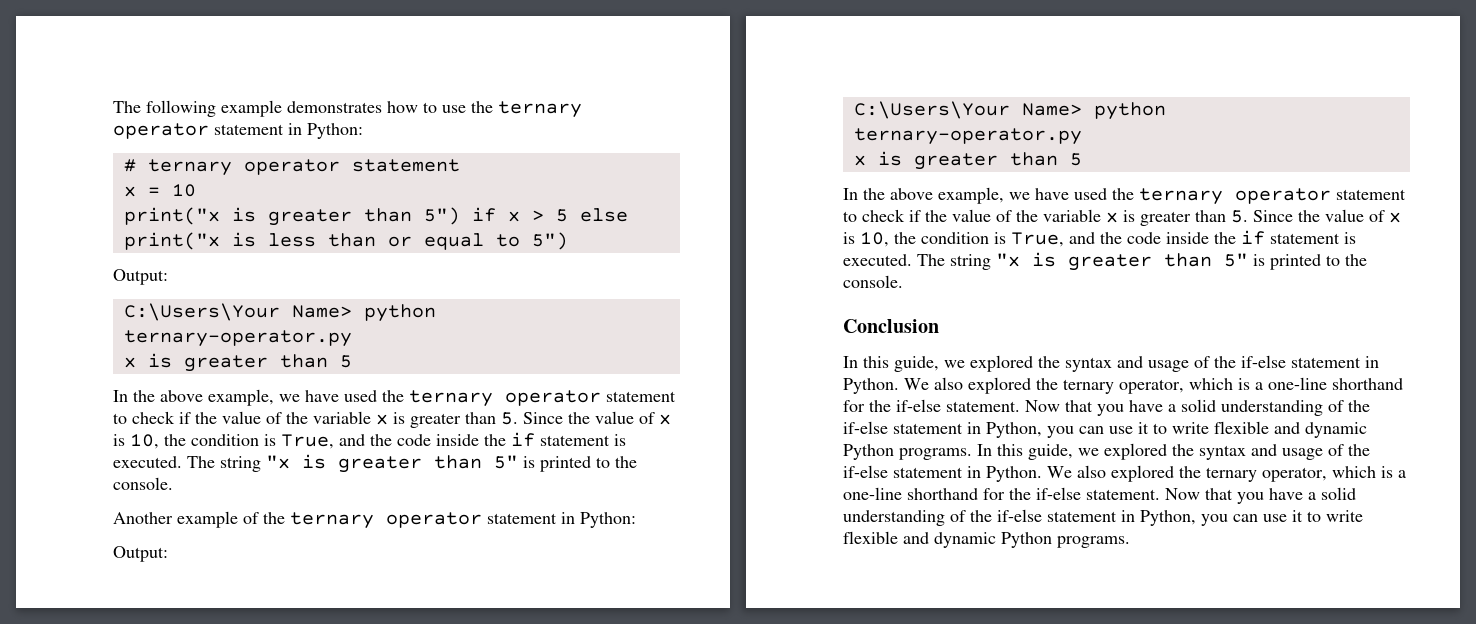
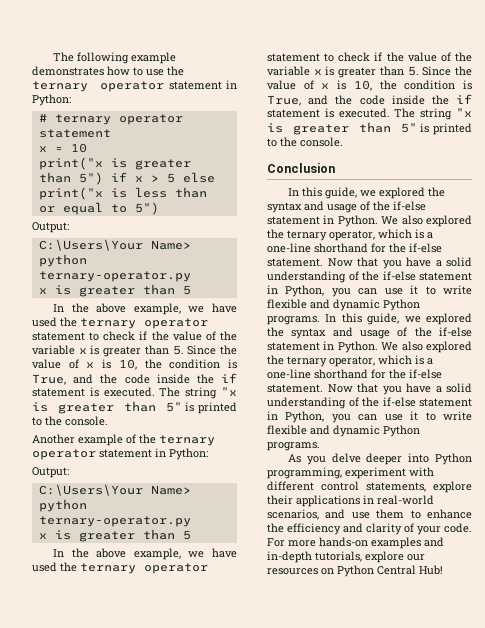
(1130, 542) none -> [288,453,472,465] [267,467,434,479] [267,481,472,493] [267,495,434,507] [267,509,472,520] [267,523,472,535] [267,537,444,549] [267,551,425,563] [267,565,443,577] // As you delve deeper into Python programming, experiment with different control statements, explore their applications in real-world scenarios, and use them to enhance the efficiency and clarity of your code. For more hands-on examples and in-depth tutorials, explore our resources on Python Central Hub!

